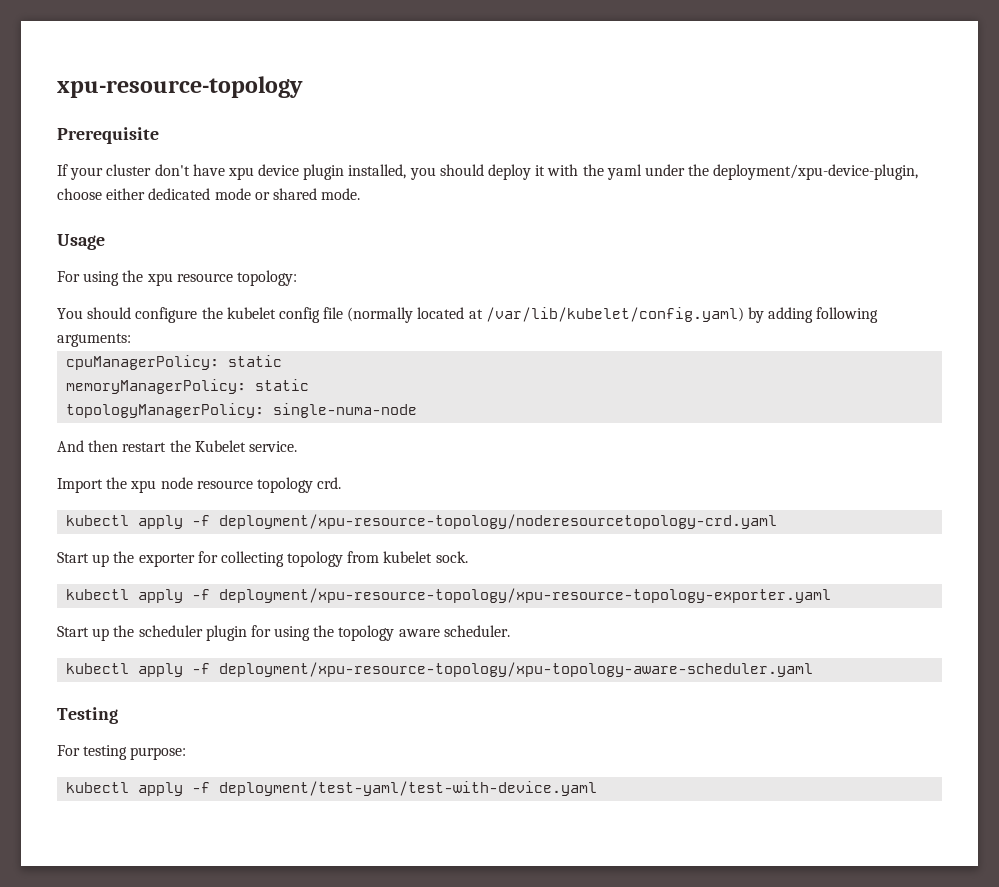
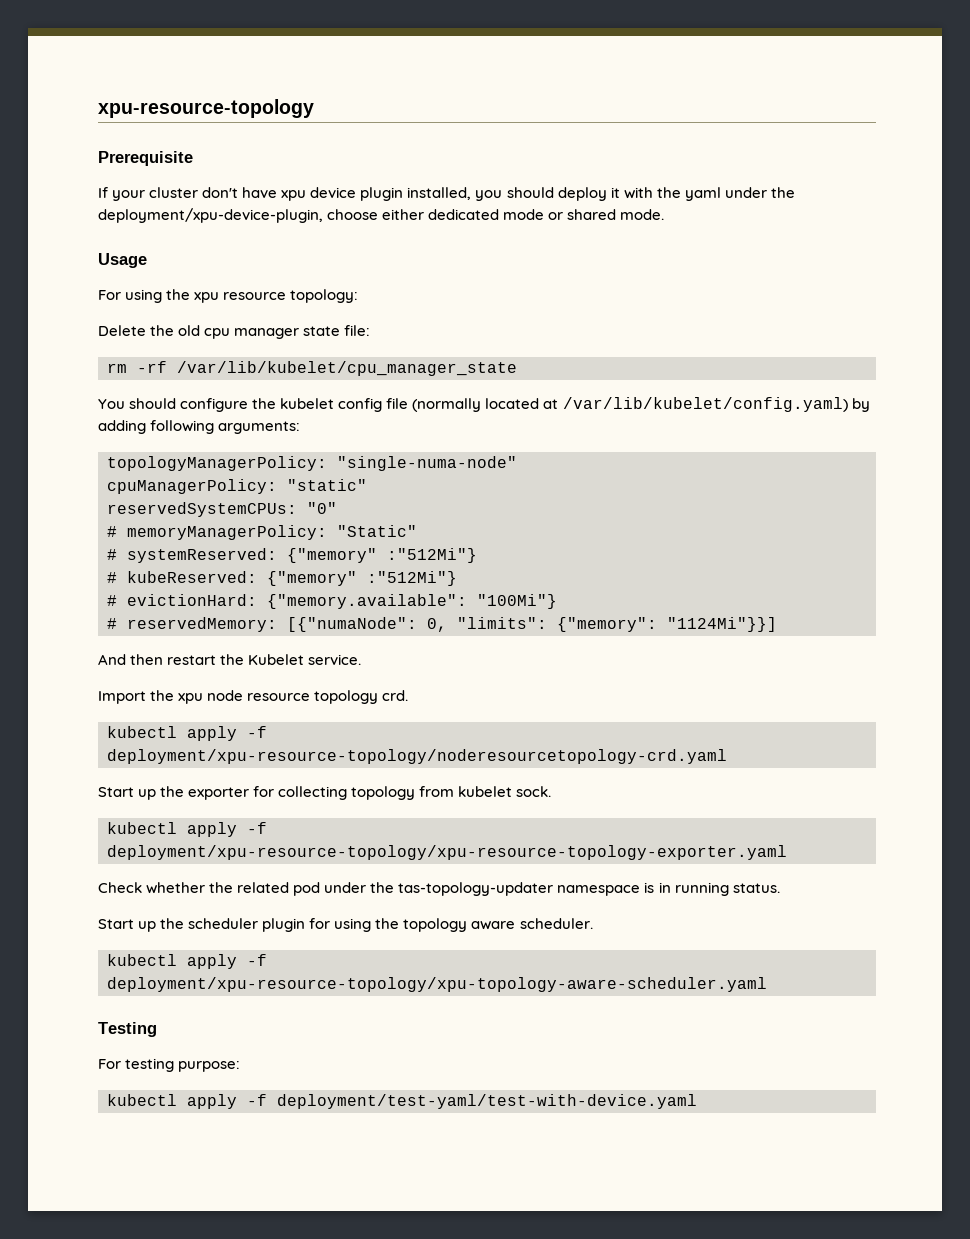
(297, 278) none -> [98,325,371,339] [107,361,517,376] // Delete the old cpu manager state file: // rm -rf /var/lib/kubelet/cpu_manager_state
(131, 340) none -> [107,456,517,471] // topologyManagerPolicy: "single-numa-node"
[228,355,283,367] [66,379,310,394] [66,403,418,418] static // memoryManagerPolicy: static // topologyManagerPolicy: single-numa-node -> [287,479,367,491] [107,502,337,517] [107,525,417,540] [107,548,477,563] [107,571,457,586] [107,594,557,609] [107,617,777,632] "static" // reservedSystemCPUs: "0" // # memoryManagerPolicy: "Static" // # systemReserved: {"memory" :"512Mi"} // # kubeReserved: {"memory" :"512Mi"} // # evictionHard: {"memory.available": "100Mi"} // # reservedMemory: [{"numaNode": 0, "limits": {"memory": "1124Mi"}}]
(832, 595) none -> [98,882,780,896] // Check whether the related pod under the tas-topology-updater namespace is in running status.

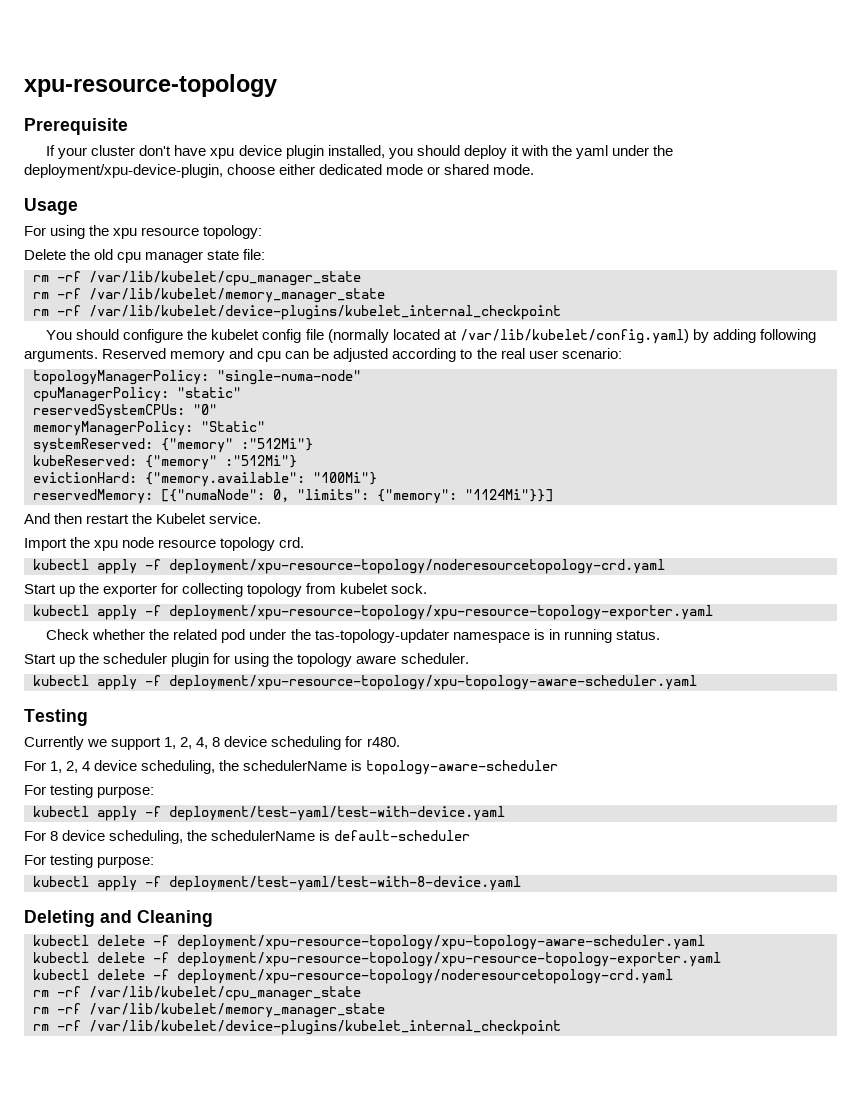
(517, 368) none -> [33,288,385,303] [33,305,561,320] // rm -rf /var/lib/kubelet/memory_manager_state // rm -rf /var/lib/kubelet/device-plugins/kubelet_internal_checkpoint
[218,421,301,434] arguments: -> [24,348,622,362] arguments. Reserved memory and cpu can be adjusted according to the real user scenario:
[107,526,117,537] # -> (217, 409) none
[107,549,117,560] # -> (265, 426) none
[107,572,117,583] # -> (313, 444) none
[107,595,117,606] # -> (297, 461) none
[107,618,117,629] # -> (377, 478) none
(157, 1029) none -> [24,736,400,750] [24,760,559,775] // Currently we support 1, 2, 4, 8 device scheduling for r480. // For 1, 2, 4 device scheduling, the schedulerName is topology-aware-scheduler
(697, 1101) none -> [24,830,471,844] [24,854,155,868] [33,876,521,891] [24,910,213,927] [33,935,705,950] [33,952,721,967] [33,969,673,984] [33,986,361,1001] [33,1003,385,1018] [33,1020,561,1035] // For 8 device scheduling, the schedulerName is default-scheduler // For testing purpose: // kubectl apply -f deployment/test-yaml/test-with-8-device.yaml // Deleting and Cleaning // kubectl delete -f deployment/xpu-resource-topology/xpu-topology-aware-scheduler.yaml // kubectl delete -f deployment/xpu-resource-topology/xpu-resource-topology-exporter.yaml // kubectl delete -f deployment/xpu-resource-topology/noderesourcetopology-crd.yaml // rm -rf /var/lib/kubelet/cpu_manager_state // rm -rf /var/lib/kubelet/memory_manager_state // rm -rf /var/lib/kubelet/device-plugins/kubelet_internal_checkpoint

